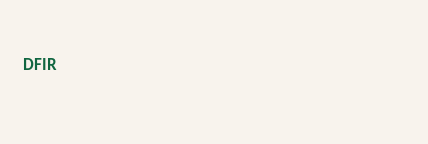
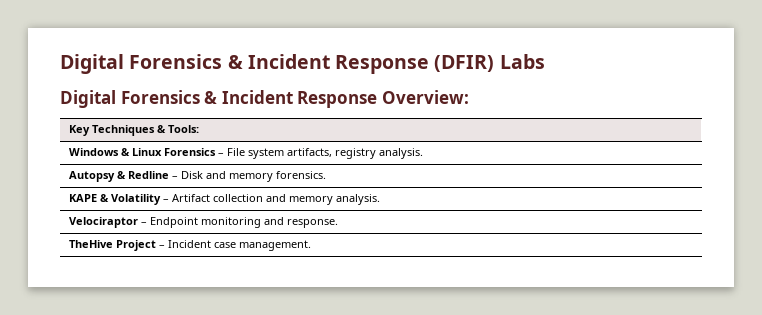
[23,58,57,70] DFIR -> [60,54,545,74] [60,90,469,108] [69,125,200,136] [69,148,424,159] [69,171,327,182] [69,194,381,205] [69,217,339,228] [69,240,312,251] Digital Forensics & Incident Response (DFIR) Labs // Digital Forensics & Incident Response Overview: // Key Techniques & Tools: // Windows & Linux Forensics – File system artifacts, registry analysis. // Autopsy & Redline – Disk and memory forensics. // KAPE & Volatility – Artifact collection and memory analysis. // Velociraptor – Endpoint monitoring and response. // TheHive Project – Incident case management.

